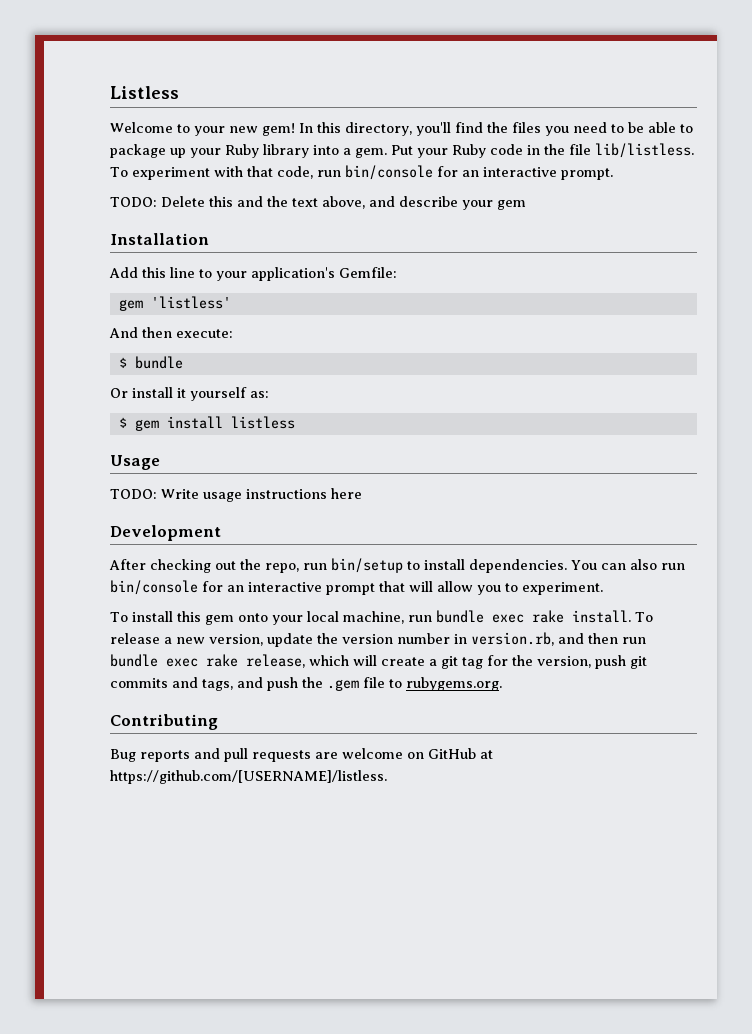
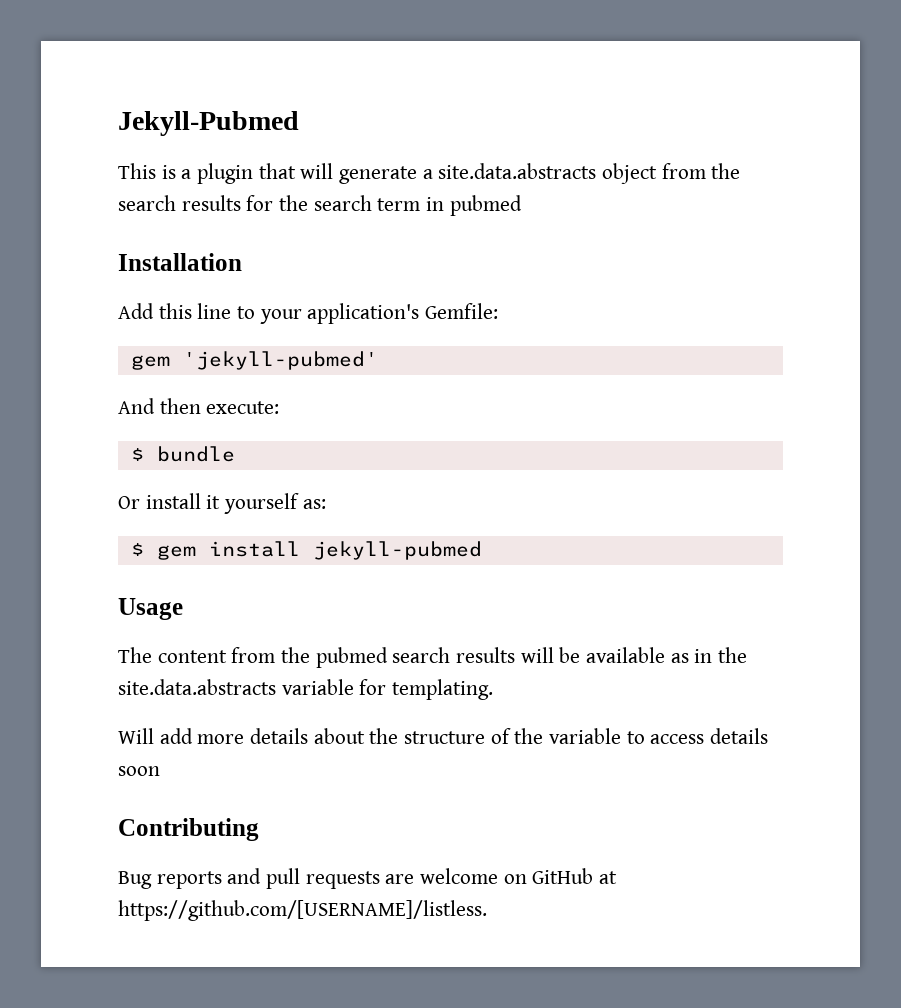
[110,86,179,99] [110,122,693,136] [110,143,694,158] [110,165,613,180] [110,196,526,210] Listless // Welcome to your new gem! In this directory, you'll find the files you need to be able to package up your Ruby library into a gem. Put your Ruby code in the file lib/listless. To experiment with that code, run bin/console for an interactive prompt. // TODO: Delete this and the text above, and describe your gem -> [118,111,299,136] [118,163,741,184] [118,195,522,216] Jekyll-Pubmed // This is a plugin that will generate a site.data.abstracts object from the search results for the search term in pubmed
[150,296,231,309] 'listless' -> [182,351,378,370] 'jekyll-pubmed'
[230,416,295,429] listless -> [312,541,482,560] jekyll-pubmed
[110,488,362,502] [110,525,221,541] [109,558,685,573] [110,580,603,595] [110,610,653,625] [110,632,646,647] [110,654,647,669] [110,677,502,691] TODO: Write usage instructions here // Development // After checking out the repo, run bin/setup to install dependencies. You can also run bin/console for an interactive prompt that will allow you to experiment. // To install this gem onto your local machine, run bundle exec rake install. To release a new version, update the version number in version.rb, and then run bundle exec rake release, which will create a git tag for the version, push git commits and tags, and push the .gem file to rubygems.org. -> [118,647,748,668] [118,679,494,700] [118,728,769,744] [118,766,160,776] The content from the pubmed search results will be available as in the site.data.abstracts variable for templating. // Will add more details about the structure of the variable to access details soon

